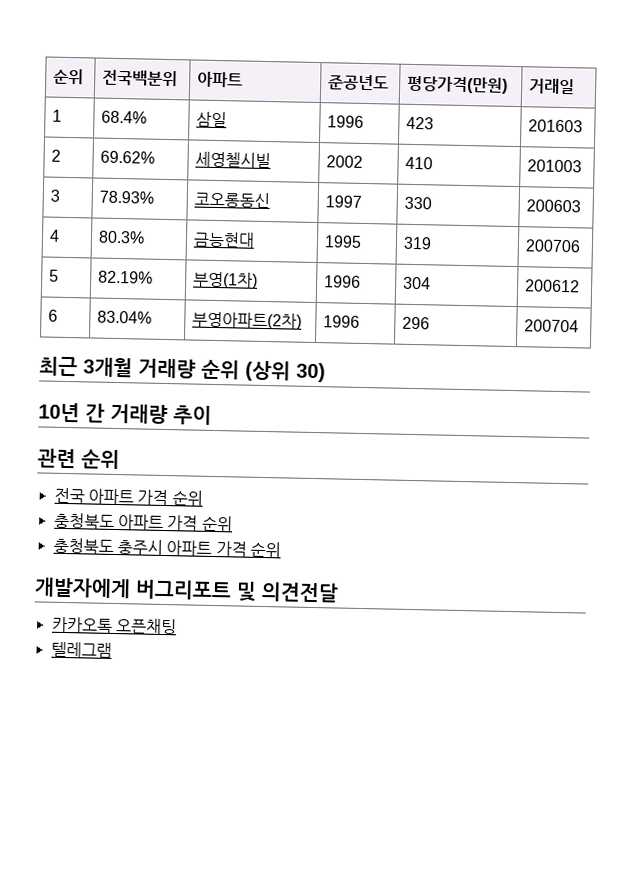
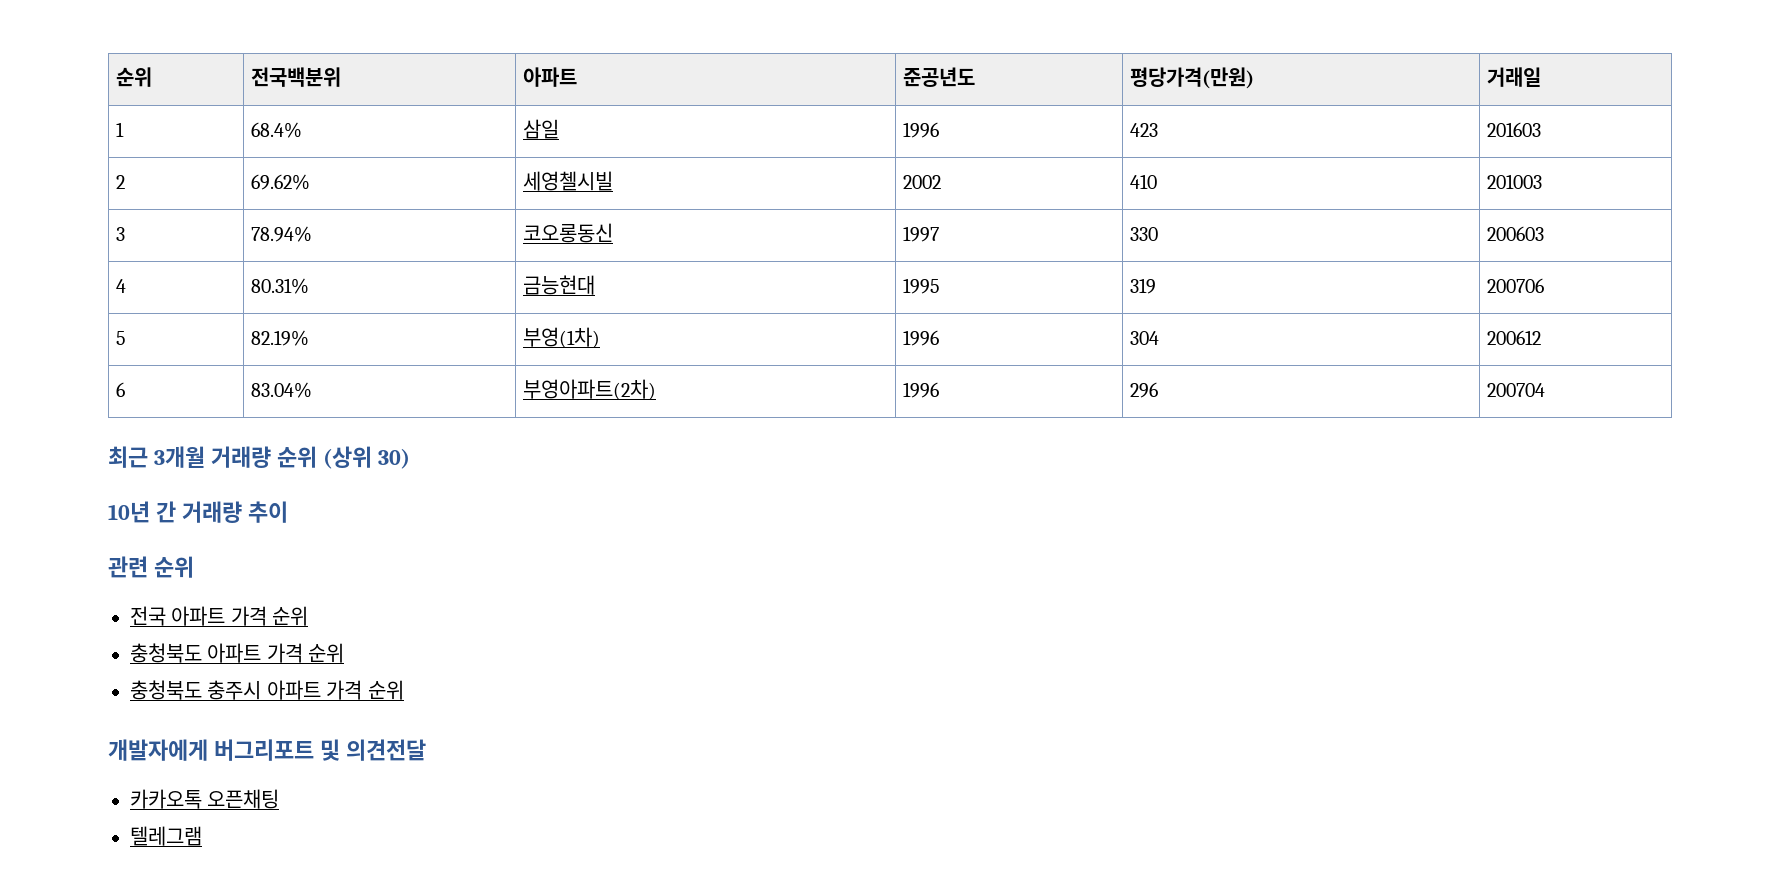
[99,190,155,204] 78.93% -> [251,226,313,242] 78.94%
[98,230,146,244] 80.3% -> [251,278,310,294] 80.31%

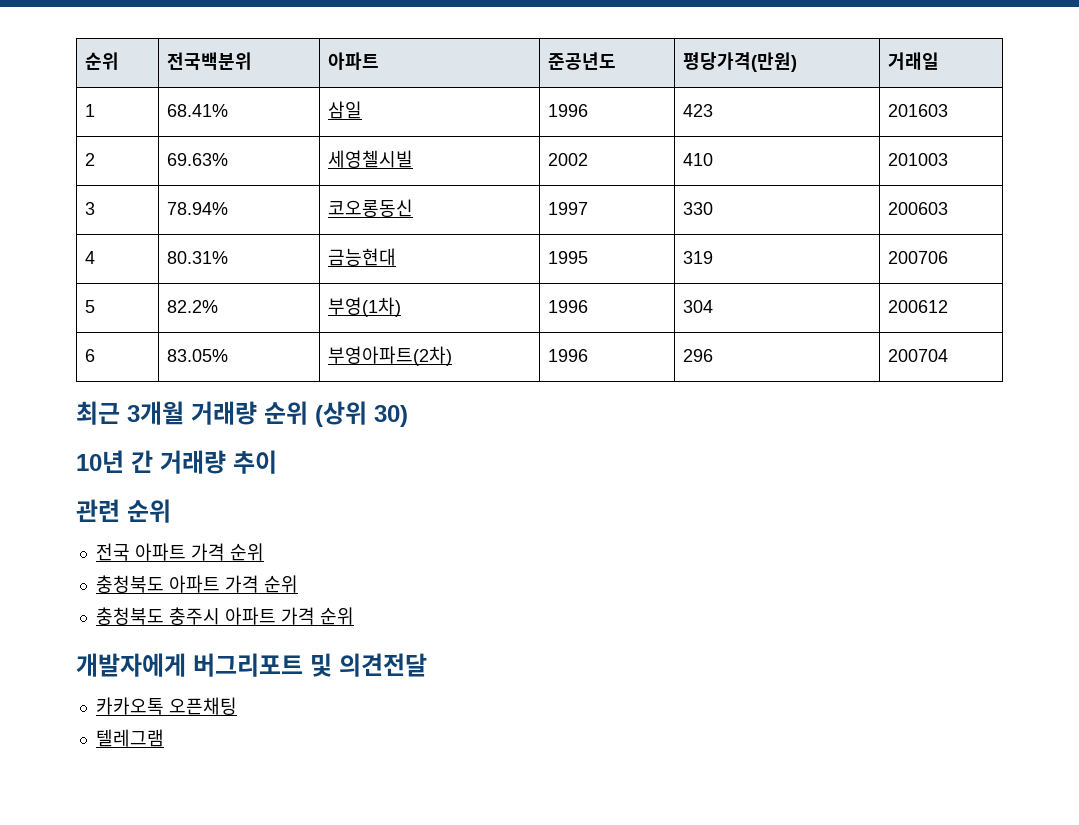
[251,122,303,138] 68.4% -> [167,104,229,117] 68.41%
[251,174,311,190] 69.62% -> [167,153,229,166] 69.63%
[251,330,310,346] 82.19% -> [167,300,219,313] 82.2%
[251,382,313,398] 83.04% -> [167,349,229,362] 83.05%

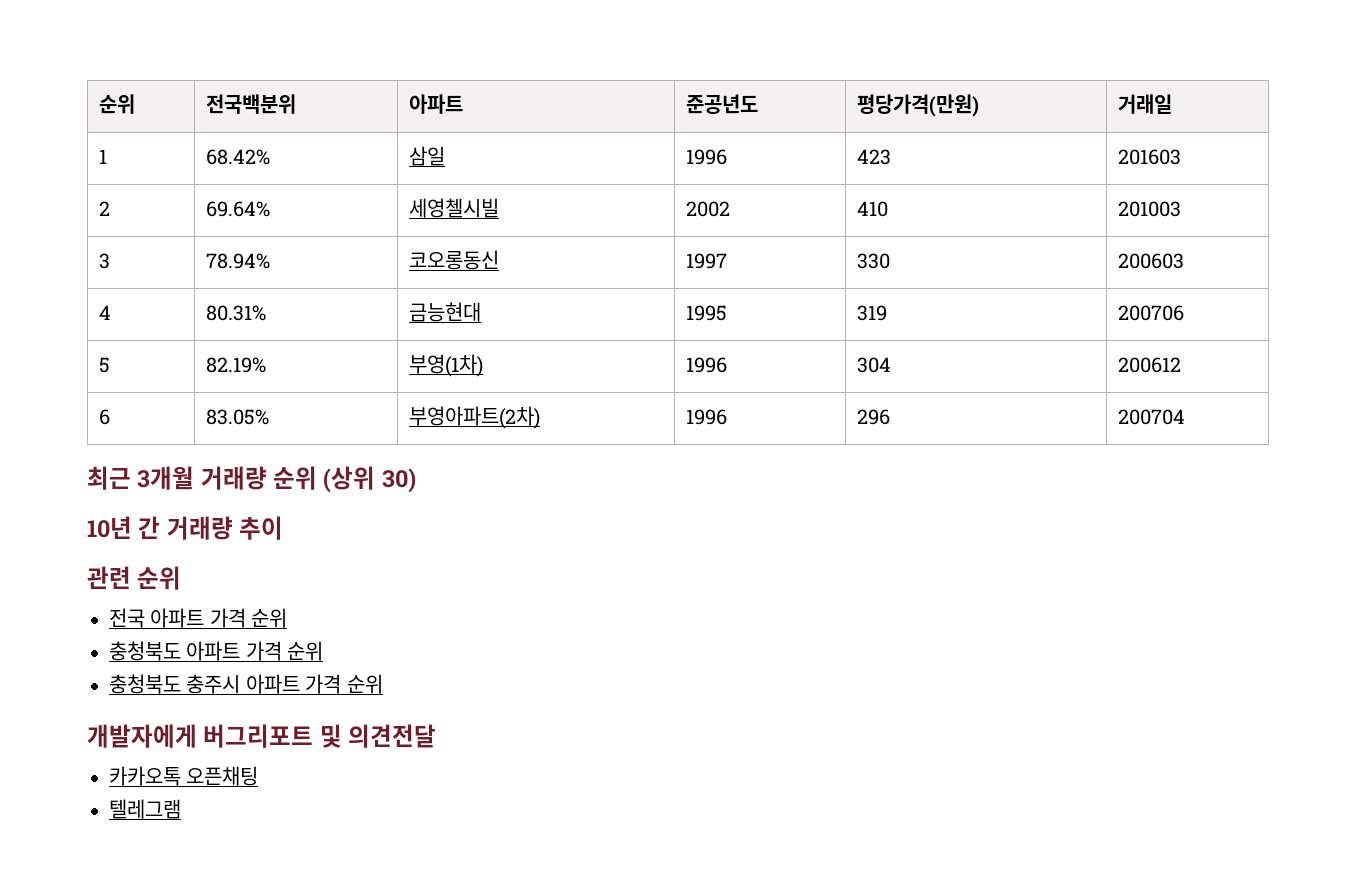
[167,104,229,117] 68.41% -> [205,149,270,165] 68.42%
[167,153,229,166] 69.63% -> [205,201,270,217] 69.64%
[167,300,219,313] 82.2% -> [205,357,266,373] 82.19%

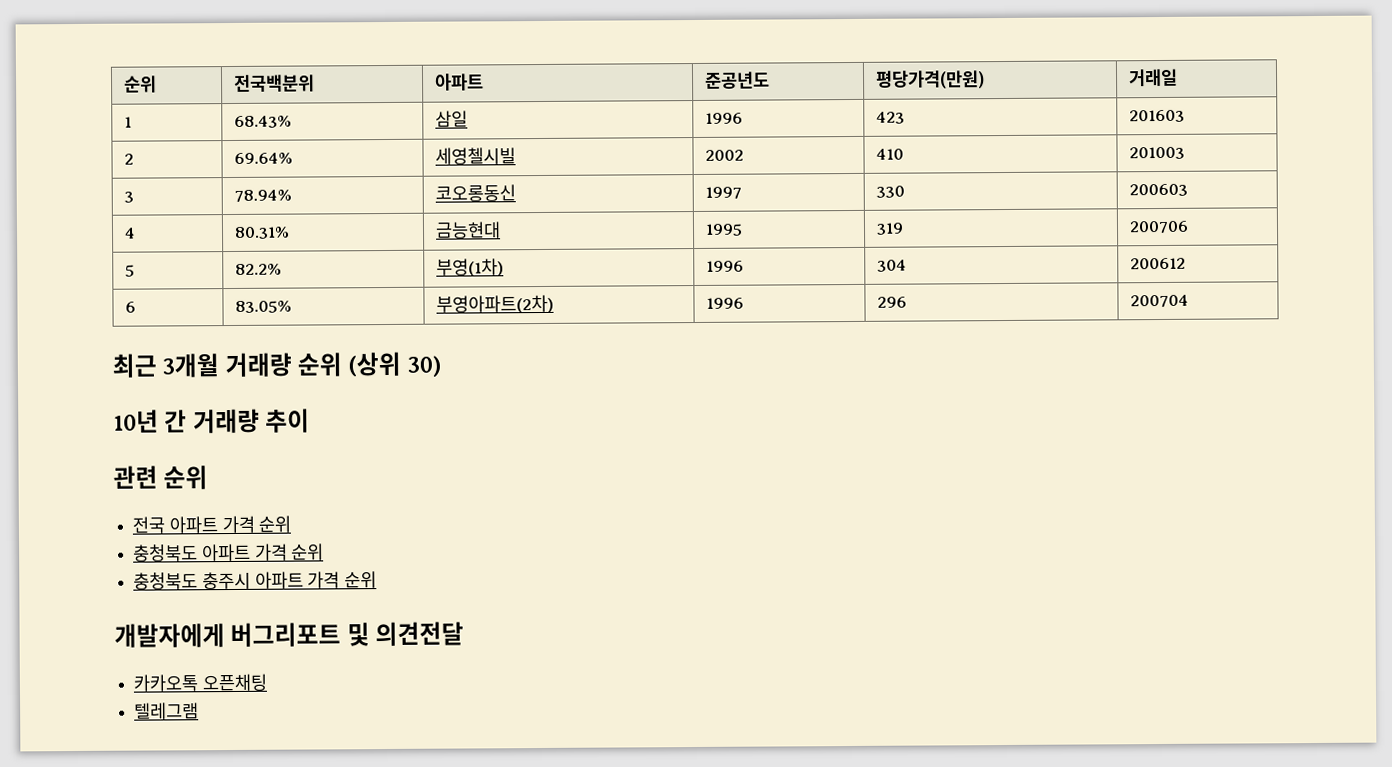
[205,149,270,165] 68.42% -> [234,115,293,128] 68.43%
[205,357,266,373] 82.19% -> [235,263,283,275] 82.2%

